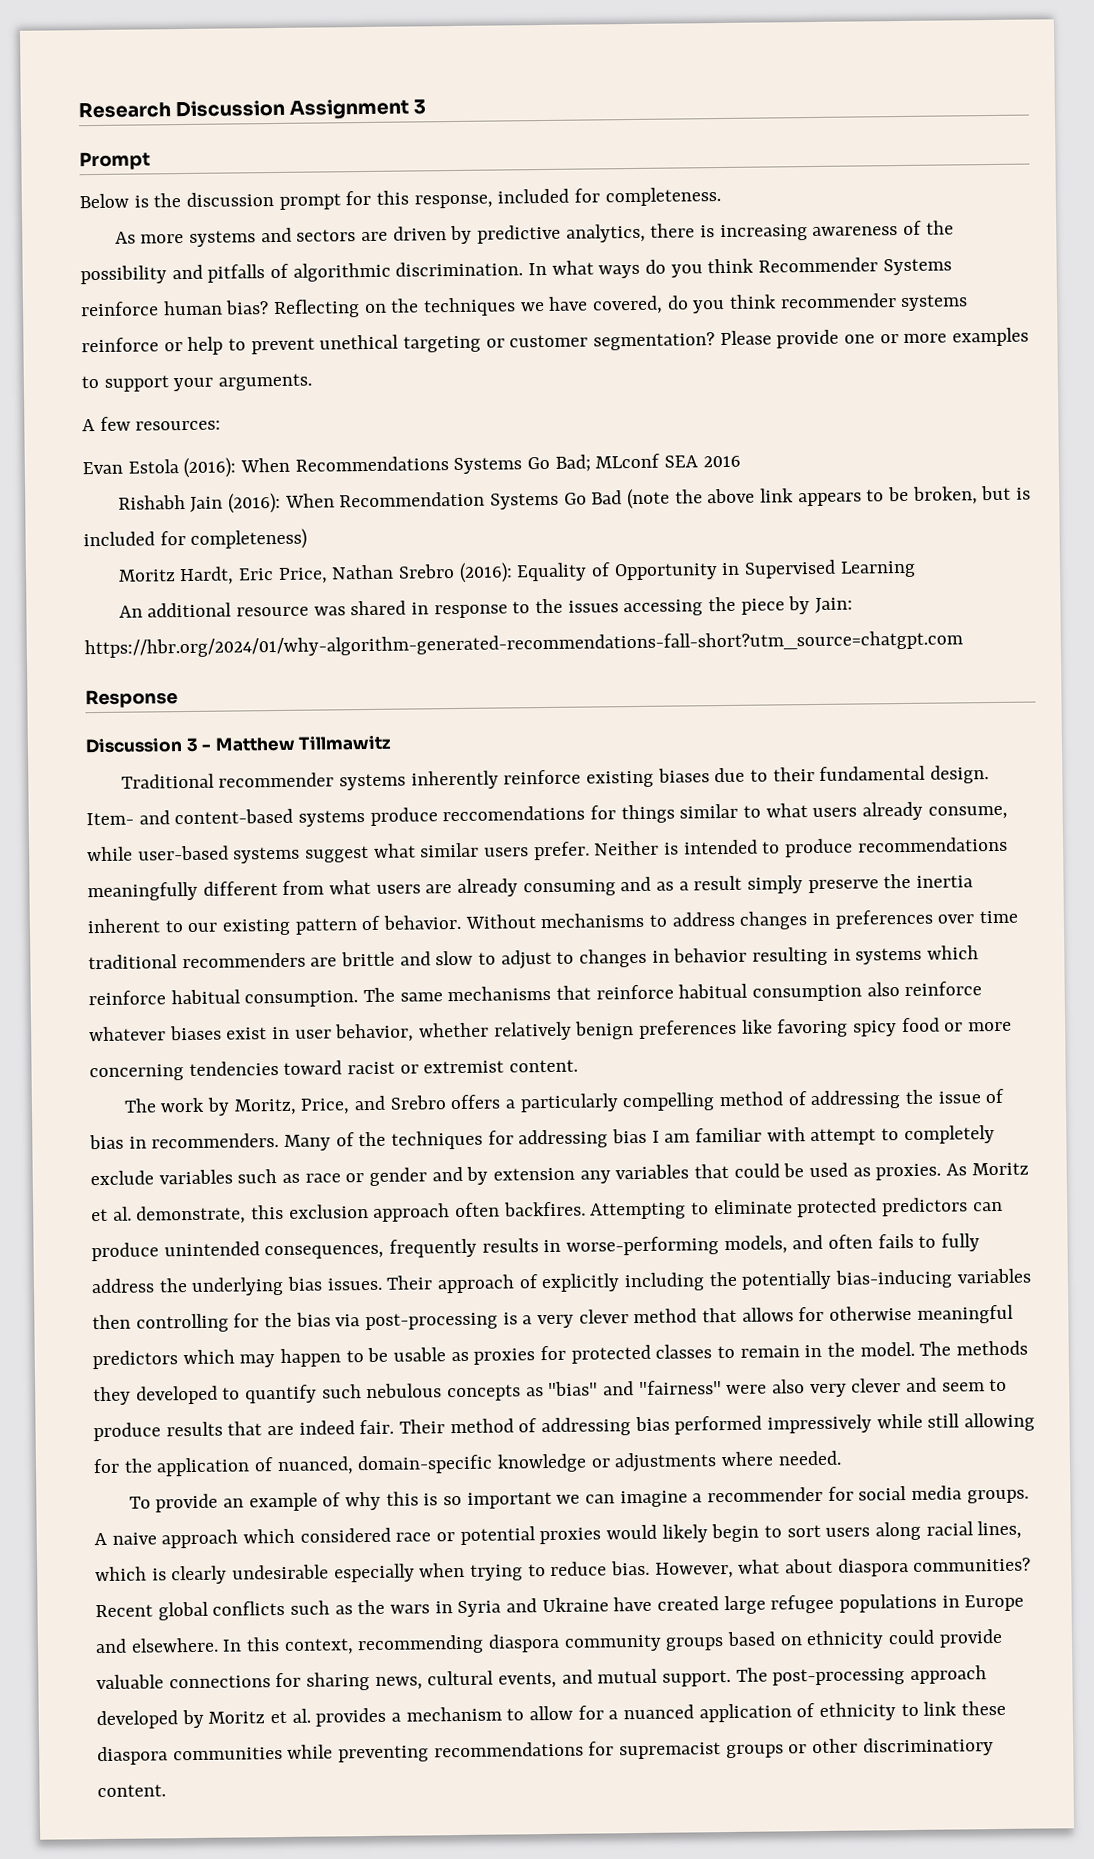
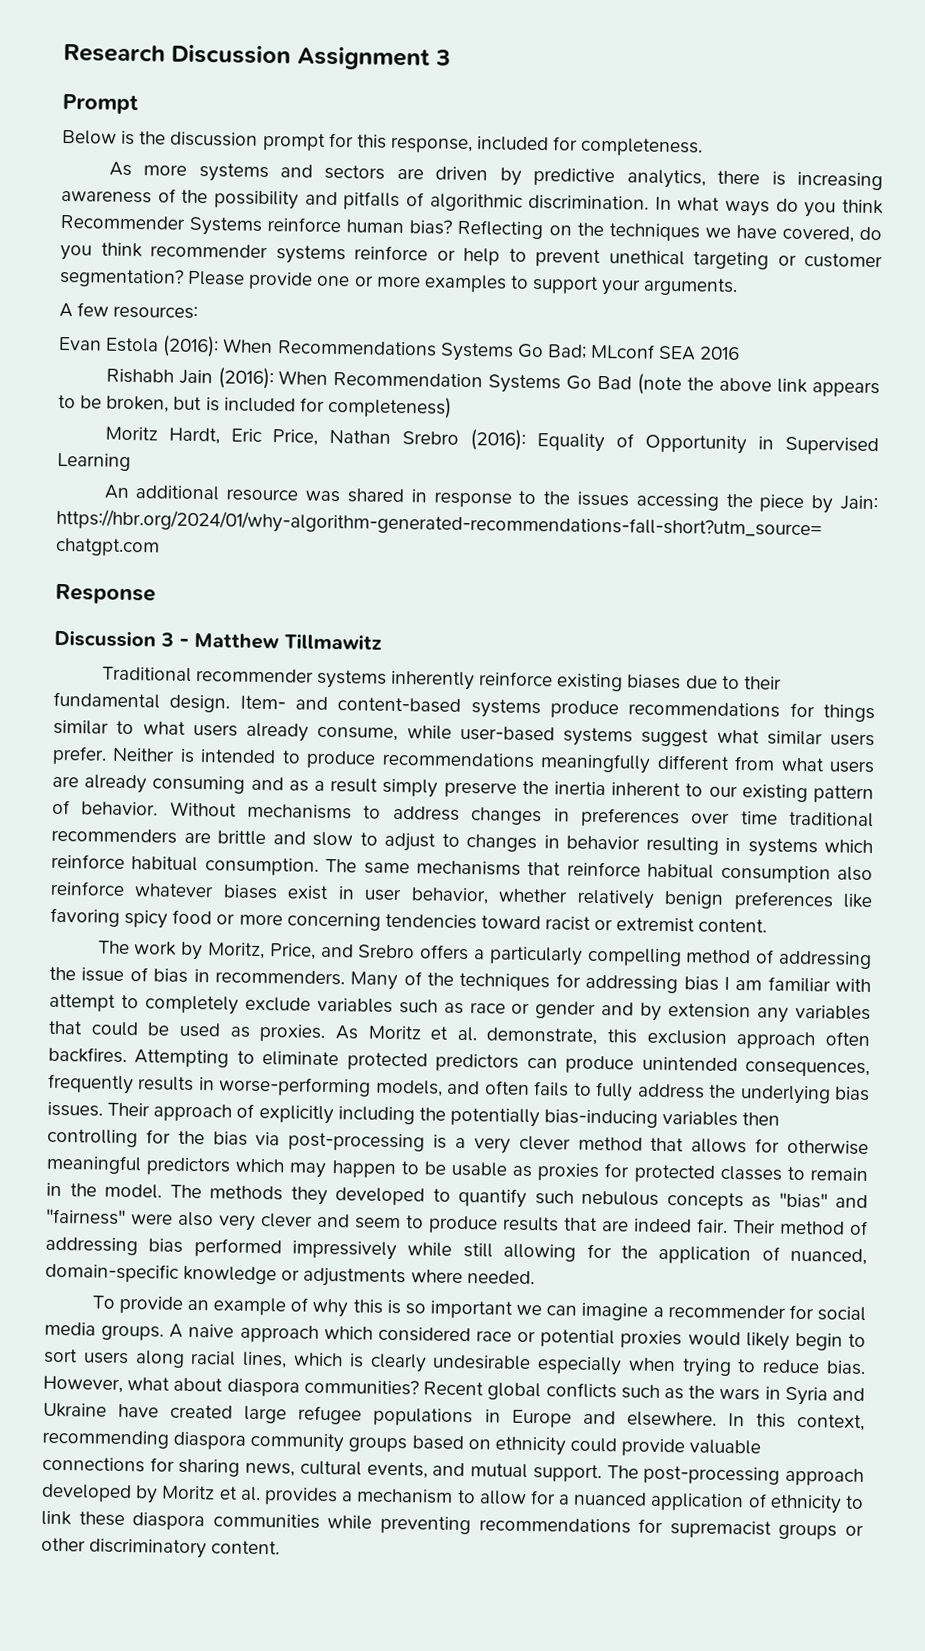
[442,805,586,822] reccomendations -> [628,701,781,718] recommendations
[862,1737,994,1757] discriminatiory -> [89,1538,208,1559] discriminatory

